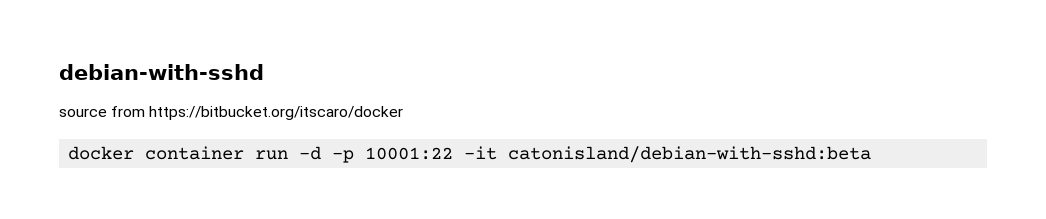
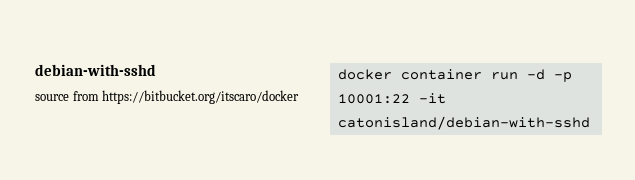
[508,146,872,163] catonisland/debian-with-sshd:beta -> [337,116,590,130] catonisland/debian-with-sshd

